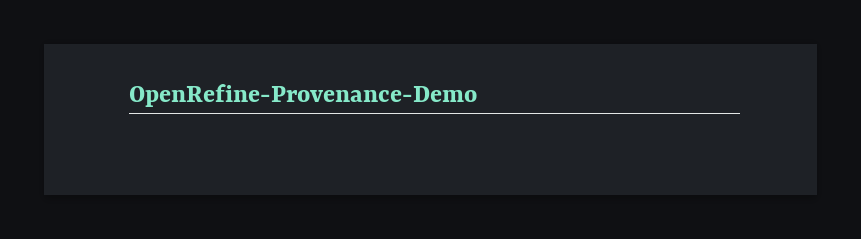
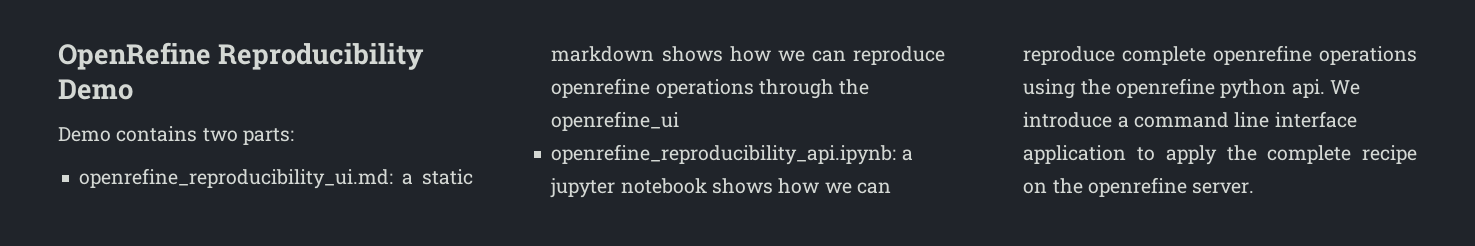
[129,84,477,107] OpenRefine-Provenance-Demo -> [58,42,425,70] [58,79,133,100] [58,126,294,145] [79,168,474,189] [551,46,945,65] [551,78,870,99] [551,111,680,131] [551,144,913,165] [550,178,891,198] [1023,45,1417,65] [1023,78,1360,99] [1023,111,1357,128] [1023,145,1417,165] [1023,177,1255,197] OpenRefine Reproducibility Demo // Demo contains two parts: // openrefine_reproducibility_ui.md: a static markdown shows how we can reproduce openrefine operations through the openrefine_ui // openrefine_reproducibility_api.ipynb: a jupyter notebook shows how we can reproduce complete openrefine operations using the openrefine python api. We introduce a command line interface application to apply the complete recipe on the openrefine server.

